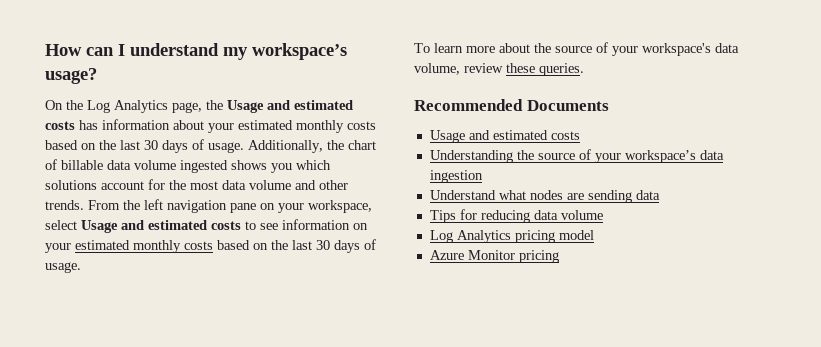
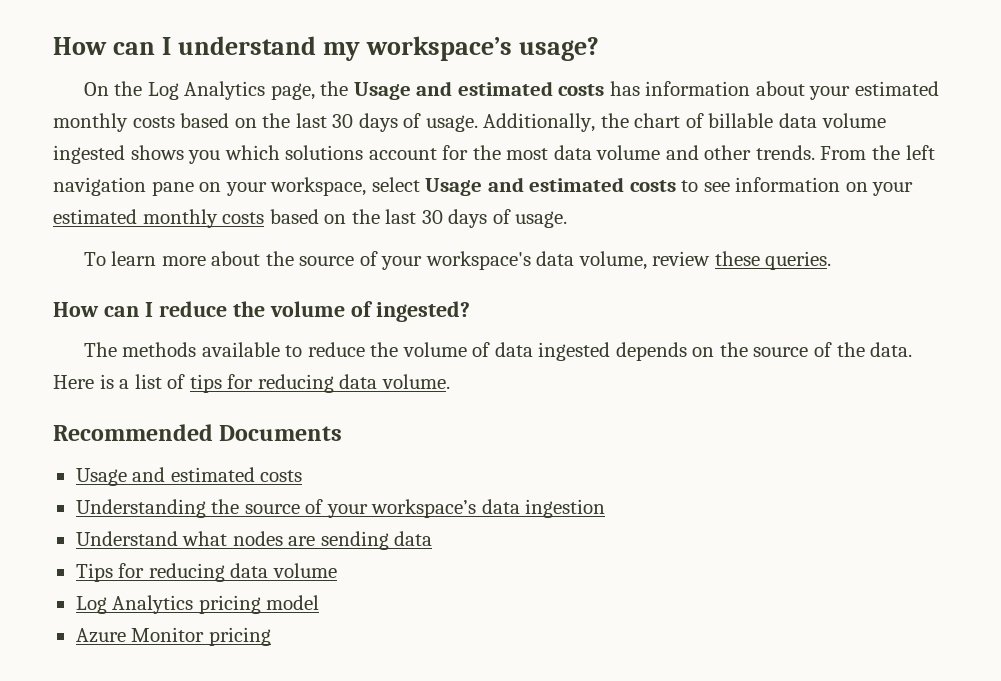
(584, 69) none -> [53,301,470,322] [83,342,913,361] [53,374,450,393] // How can I reduce the volume of ingested? // The methods available to reduce the volume of data ingested depends on the source of the data. Here is a list of tips for reducing data volume.

